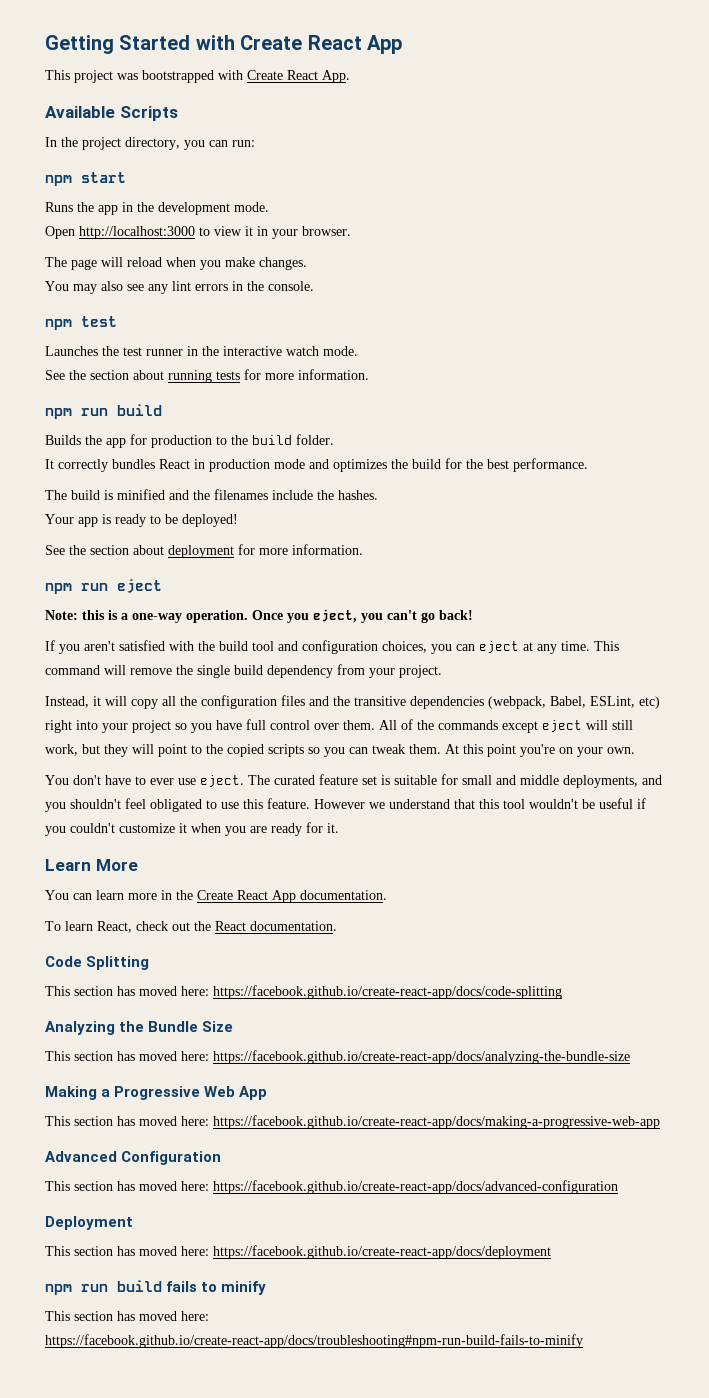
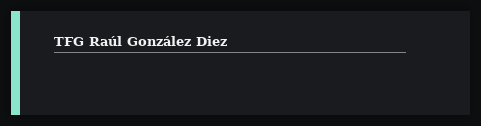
[45,35,402,54] [45,70,350,83] [45,106,178,121] [45,137,255,150] [45,172,126,186] [45,202,269,215] [45,226,351,239] [45,257,307,270] [45,281,314,294] [45,316,117,330] [45,346,358,356] [45,369,369,383] [45,404,162,419] [45,434,334,448] [45,458,588,472] [45,489,378,500] [45,514,238,527] [45,544,363,558] [45,579,162,594] [45,609,473,623] [45,640,619,654] [45,664,442,678] [45,695,660,709] [45,719,633,733] [45,744,635,757] [45,774,662,788] [45,798,646,812] [45,822,339,836] [45,859,138,871] [45,890,387,903] [45,921,337,933] [45,956,150,970] [45,985,562,999] [45,1021,234,1035] [45,1050,630,1064] [45,1086,268,1100] [45,1115,660,1129] [45,1151,222,1165] [45,1180,618,1194] [45,1216,133,1230] [45,1245,551,1259] [45,1280,267,1295] [45,1311,209,1321] [45,1334,583,1348] Getting Started with Create React App // This project was bootstrapped with Create React App. // Available Scripts // In the project directory, you can run: // npm start // Runs the app in the development mode. // Open http://localhost:3000 to view it in your browser. // The page will reload when you make changes. // You may also see any lint errors in the console. // npm test // Launches the test runner in the interactive watch mode. // See the section about running tests for more information. // npm run build // Builds the app for production to the build folder. // It correctly bundles React in production mode and optimizes the build for the best performance. // The build is minified and the filenames include the hashes. // Your app is ready to be deployed! // See the section about deployment for more information. // npm run eject // Note: this is a one-way operation. Once you eject, you can't go back! // If you aren't satisfied with the build tool and configuration choices, you can eject at any time. This command will remove the single build dependency from your project. // Instead, it will copy all the configuration files and the transitive dependencies (webpack, Babel, ESLint, etc) right into your project so you have full control over them. All of the commands except eject will still work, but they will point to the copied scripts so you can tweak them. At this point you're on your own. // You don't have to ever use eject. The curated feature set is suitable for small and middle deployments, and you shouldn't feel obligated to use this feature. However we understand that this tool wouldn't be useful if you couldn't customize it when you are ready for it. // Learn More // You can learn more in the Create React App documentation. // To learn React, check out the React documentation. // Code Splitting // This section has moved here: https://facebook.github.io/create-react-app/docs/code-splitting // Analyzing the Bundle Size // This section has moved here: https://facebook.github.io/create-react-app/docs/analyzing-the-bundle-size // Making a Progressive Web App // This section has moved here: https://facebook.github.io/create-react-app/docs/making-a-progressive-web-app // Advanced Configuration // This section has moved here: https://facebook.github.io/create-react-app/docs/advanced-configuration // Deployment // This section has moved here: https://facebook.github.io/create-react-app/docs/deployment // npm run build fails to minify // This section has moved here: https://facebook.github.io/create-react-app/docs/troubleshooting#npm-run-build-fails-to-minify -> [54,36,227,46] TFG Raúl González Diez

